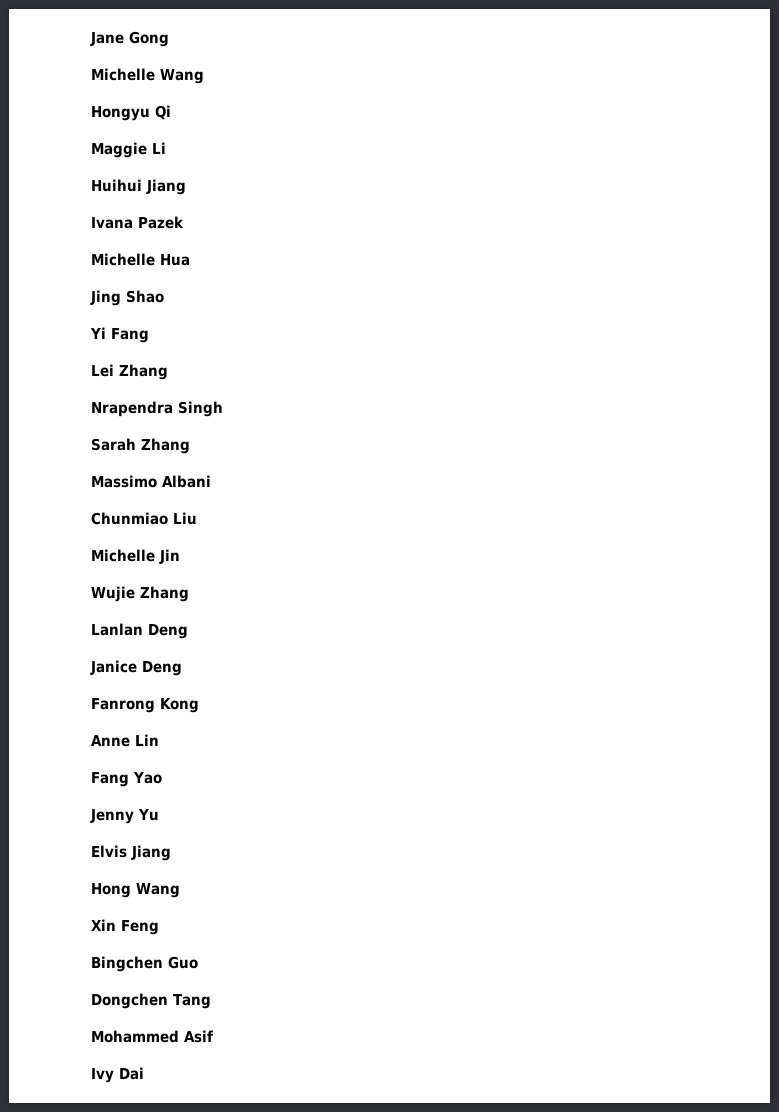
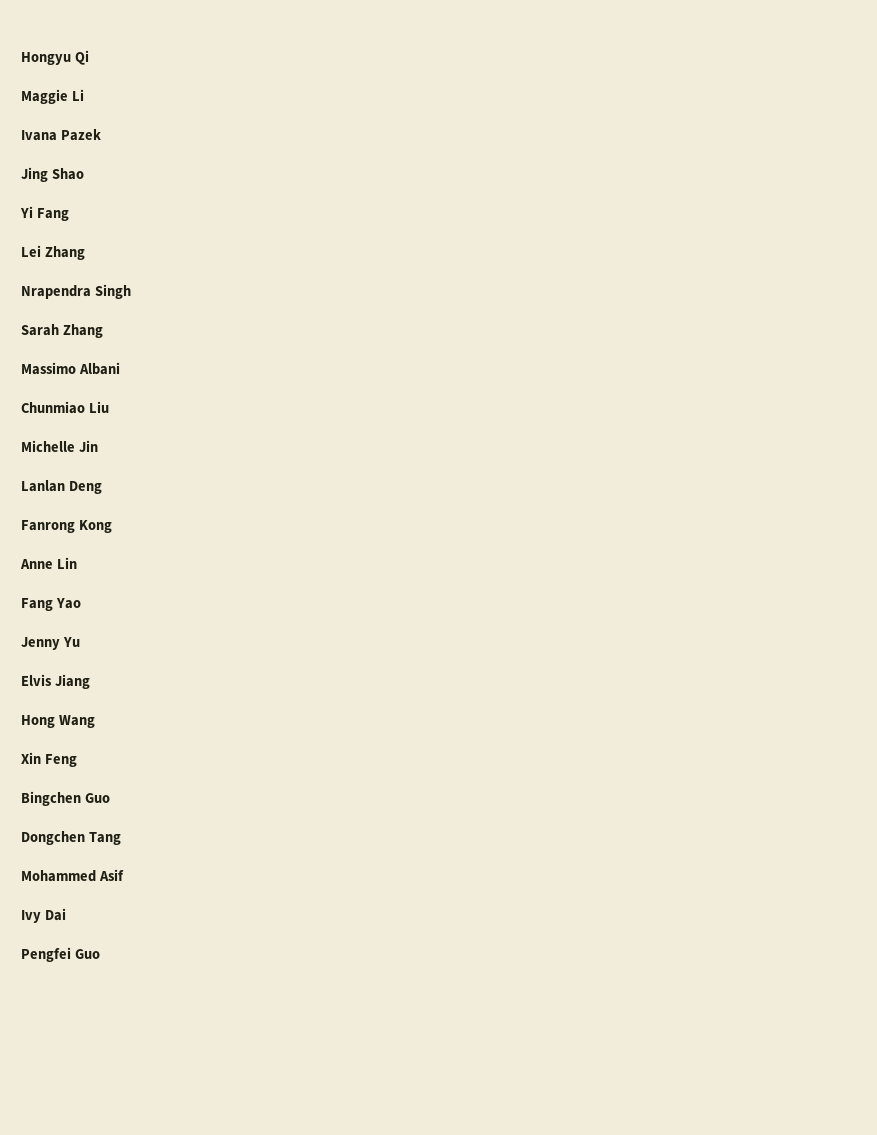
[90,31,169,47] [91,68,204,84] Jane Gong // Michelle Wang // -> (21, 58) none
[91,179,186,195] // Huihui Jiang -> (84, 95) none
[91,253,190,266] // Michelle Hua -> (101, 135) none
[91,586,189,602] // Wujie Zhang -> (98, 446) none
[90,660,182,676] // Janice Deng -> (102, 487) none
(144, 1073) none -> [21,947,100,962] // Pengfei Guo

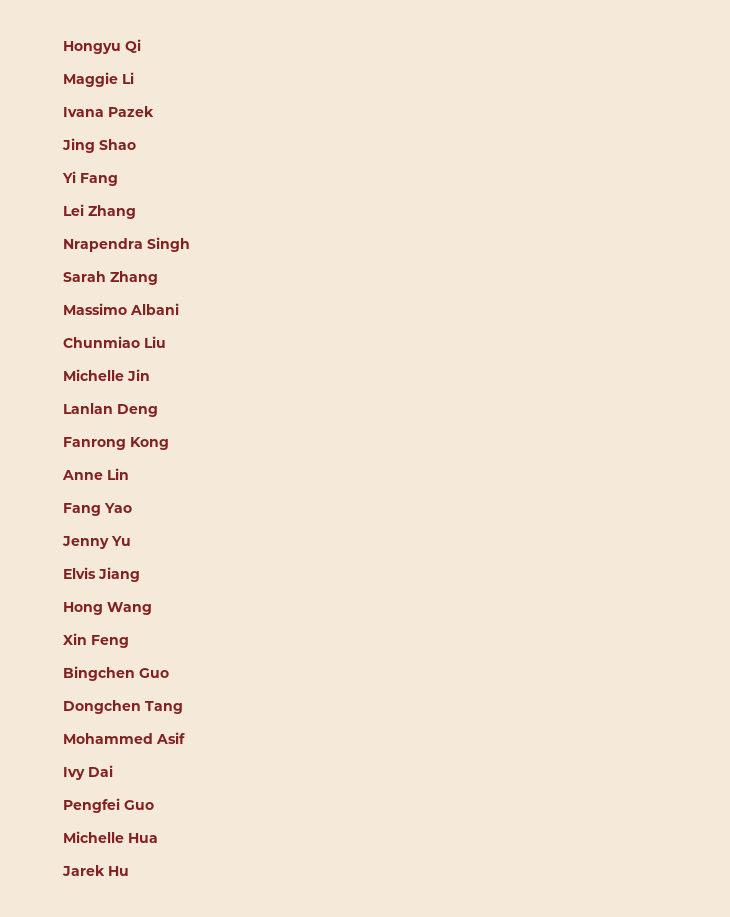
(100, 954) none -> [63,831,158,843] [62,865,129,876] // Michelle Hua // Jarek Hu

